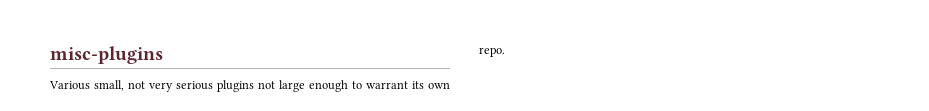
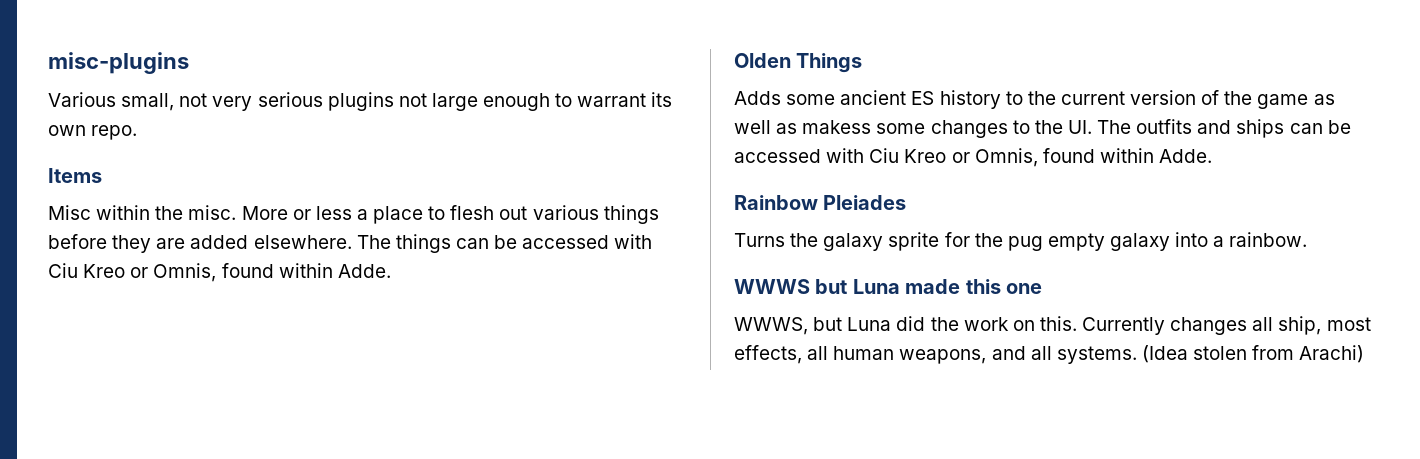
(505, 52) none -> [48,168,102,183] [48,205,659,224] [48,234,653,253] [48,263,391,282] [734,53,863,73] [734,90,1335,109] [734,119,1351,138] [734,148,1213,167] [734,195,907,210] [734,232,1308,251] [734,279,1042,294] [734,316,1371,335] [734,345,1365,364] // Items // Misc within the misc. More or less a place to flesh out various things before they are added elsewhere. The things can be accessed with Ciu Kreo or Omnis, found within Adde. // Olden Things // Adds some ancient ES history to the current version of the game as well as makess some changes to the UI. The outfits and ships can be accessed with Ciu Kreo or Omnis, found within Adde. // Rainbow Pleiades // Turns the galaxy sprite for the pug empty galaxy into a rainbow. // WWWS but Luna made this one // WWWS, but Luna did the work on this. Currently changes all ship, most effects, all human weapons, and all systems. (Idea stolen from Arachi)

